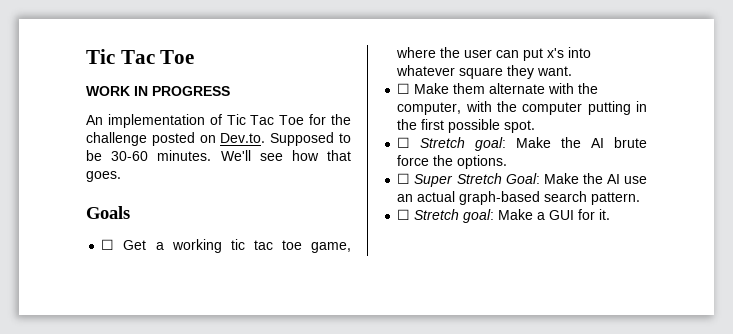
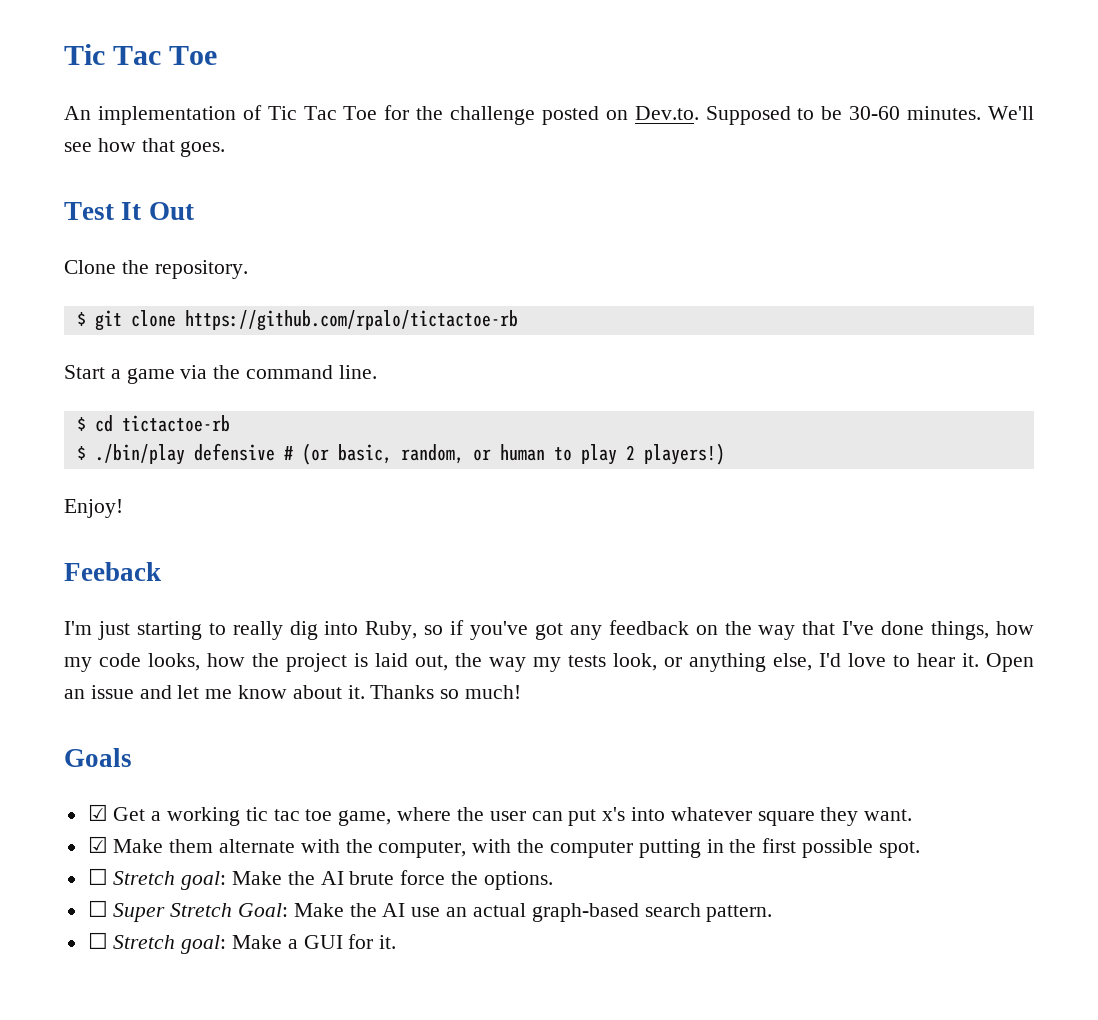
[86,49,195,64] [86,86,230,96] Tic Tac Toe // WORK IN PROGRESS -> [64,44,218,65] Tic Tac Toe
(121, 176) none -> [64,202,194,220] [64,260,248,279] [76,310,518,331] [64,365,377,384] [76,415,230,432] [76,443,725,465] [64,499,123,518] [64,562,161,581] [64,620,1035,640] [64,653,1034,672] [64,685,522,699] // Test It Out // Clone the repository. // $ git clone https://github.com/rpalo/tictactoe-rb // Start a game via the command line. // $ cd tictactoe-rb // $ ./bin/play defensive # (or basic, random, or human to play 2 players!) // Enjoy! // Feeback // I'm just starting to really dig into Ruby, so if you've got any feedback on the way that I've done things, how my code looks, how the project is laid out, the way my tests look, or anything else, I'd love to hear it. Open an issue and let me know about it. Thanks so much!
[101,239,115,250] ☐ -> [87,804,108,821] ☑
[397,83,411,94] ☐ -> [87,836,108,853] ☑

